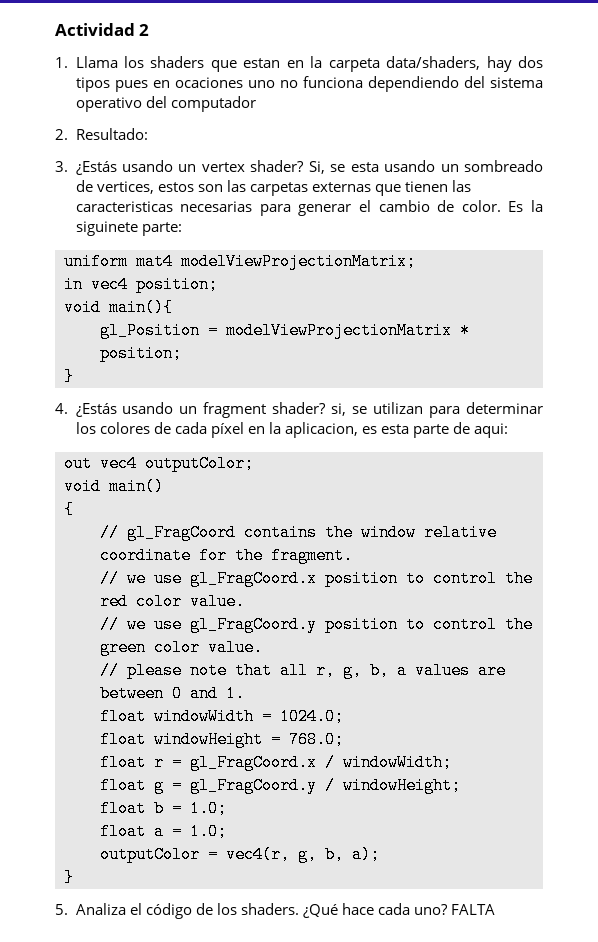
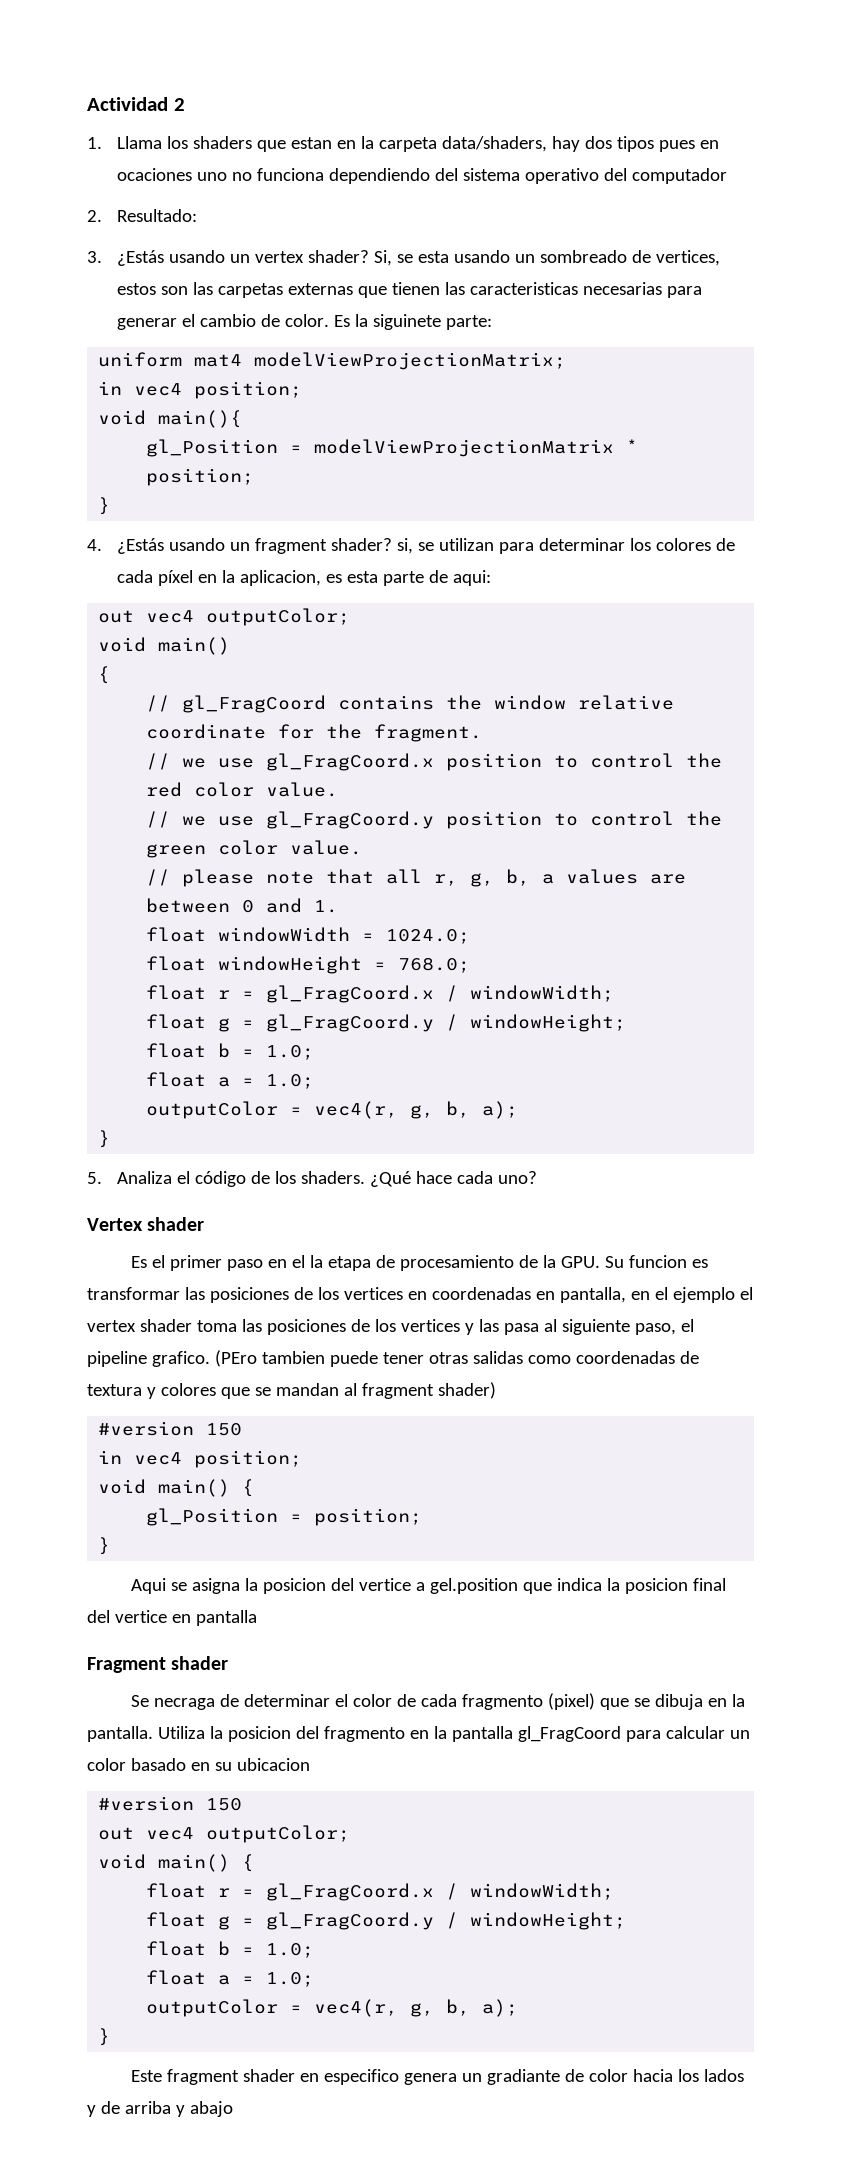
[451,904,496,915] FALTA -> [87,1217,205,1231] [131,1255,709,1271] [87,1287,753,1303] [87,1319,694,1335] [87,1350,699,1367] [87,1382,496,1399] [98,1421,243,1436] [98,1450,303,1468] [98,1479,255,1497] [146,1508,423,1526] [98,1537,111,1555] [131,1578,727,1594] [87,1610,257,1626] [87,1656,229,1673] [131,1693,746,1710] [87,1726,750,1742] [87,1758,310,1771] [98,1796,243,1811] [98,1825,351,1843] [98,1854,255,1872] [146,1883,615,1901] [146,1912,627,1930] [146,1941,315,1958] [146,1970,315,1987] [146,1999,519,2017] [98,2028,111,2046] [131,2069,745,2085] [87,2101,233,2117] // Vertex shader // Es el primer paso en el la etapa de procesamiento de la GPU. Su funcion es transformar las posiciones de los vertices en coordenadas en pantalla, en el ejemplo el vertex shader toma las posiciones de los vertices y las pasa al siguiente paso, el pipeline grafico. (PEro tambien puede tener otras salidas como coordenadas de textura y colores que se mandan al fragment shader) // #version 150 // in vec4 position; // void main() { // gl_Position = position; // } // Aqui se asigna la posicion del vertice a gel.position que indica la posicion final del vertice en pantalla // Fragment shader // Se necraga de determinar el color de cada fragmento (pixel) que se dibuja en la pantalla. Utiliza la posicion del fragmento en la pantalla gl_FragCoord para calcular un color basado en su ubicacion // #version 150 // out vec4 outputColor; // void main() { // float r = gl_FragCoord.x / windowWidth; // float g = gl_FragCoord.y / windowHeight; // float b = 1.0; // float a = 1.0; // outputColor = vec4(r, g, b, a); // } // Este fragment shader en especifico genera un gradiante de color hacia los lados y de arriba y abajo

